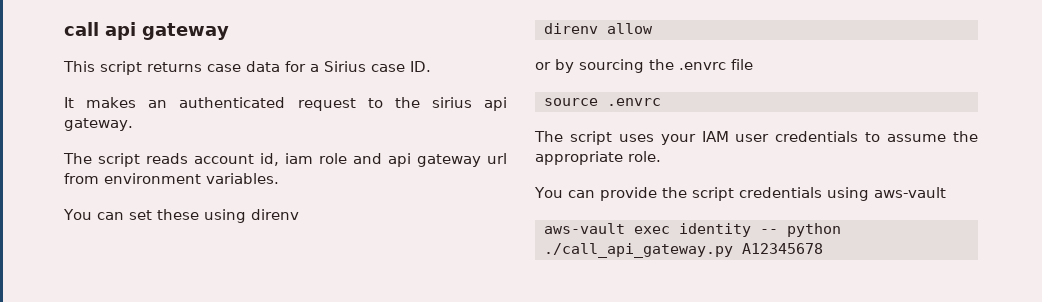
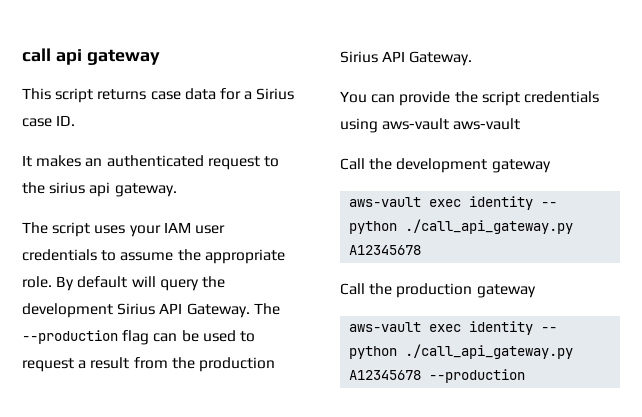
[63,153,507,167] [64,173,279,184] [63,209,299,223] [544,23,653,34] [535,59,753,73] [544,98,661,106] // The script reads account id, iam role and api gateway url from environment variables. // You can set these using direnv // direnv allow // or by sourcing the .envrc file // source .envrc -> (177, 190) none
(661, 156) none -> [56,276,225,291] [22,303,280,318] [22,330,255,345] [22,357,275,372] [340,51,473,66] By default will query the development Sirius API Gateway. The --production flag can be used to request a result from the production Sirius API Gateway.
[544,223,841,237] [544,243,823,258] // aws-vault exec identity -- python ./call_api_gateway.py A12345678 -> [453,118,521,130] [340,158,551,173] [349,196,558,210] [349,219,574,234] [349,245,422,255] [340,283,536,298] [349,321,558,335] [349,344,574,359] [349,369,526,383] aws-vault // Call the development gateway // aws-vault exec identity -- python ./call_api_gateway.py A12345678 // Call the production gateway // aws-vault exec identity -- python ./call_api_gateway.py A12345678 --production

